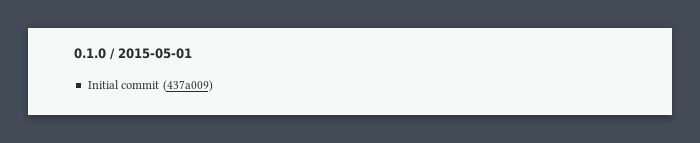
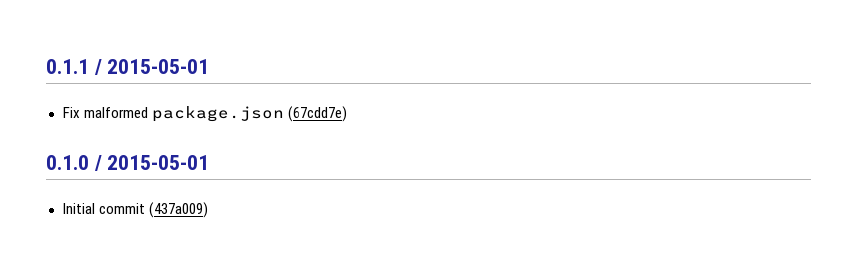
(74, 53) none -> [46,59,210,75] [62,106,347,122] 0.1.1 / 2015-05-01 // Fix malformed package.json (67cdd7e) //

